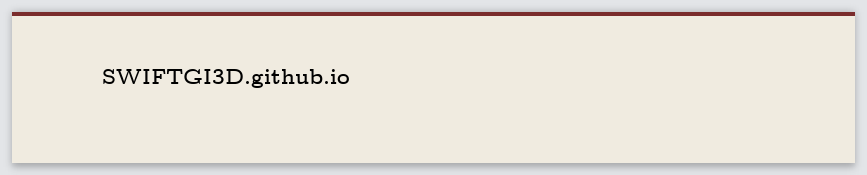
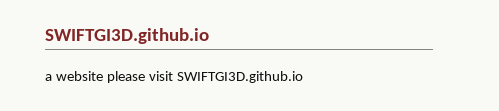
[102,69,350,88] SWIFTGI3D.github.io -> [45,28,209,44] [45,71,303,83] SWIFTGI3D.github.io // a website please visit SWIFTGI3D.github.io

